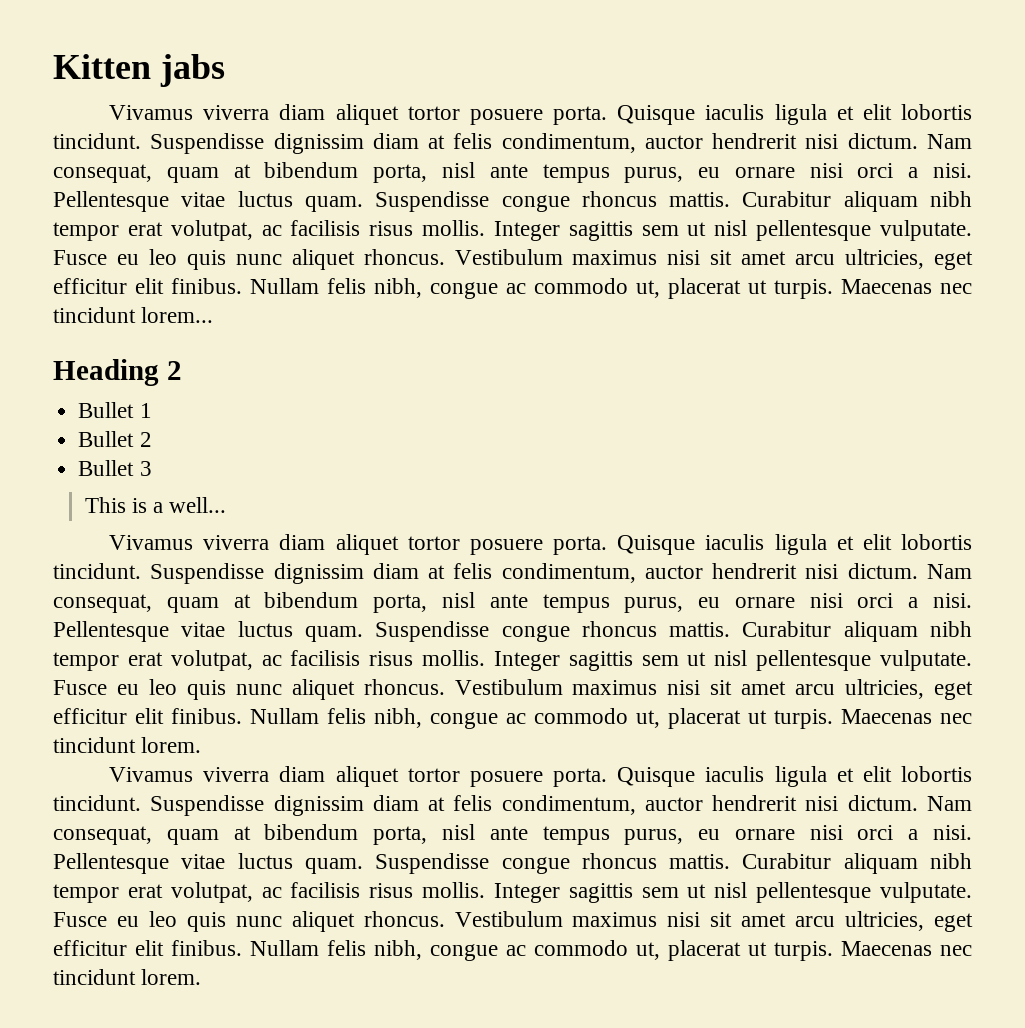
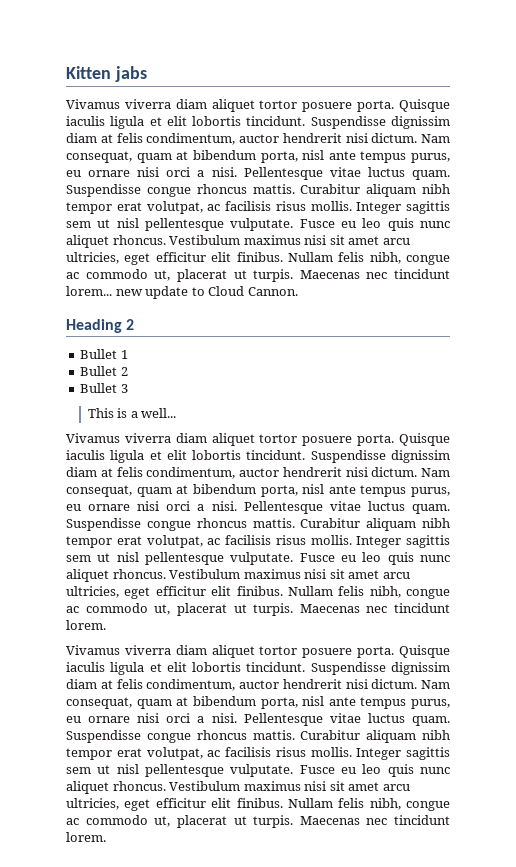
(214, 315) none -> [115,286,298,299] new update to Cloud Cannon.

